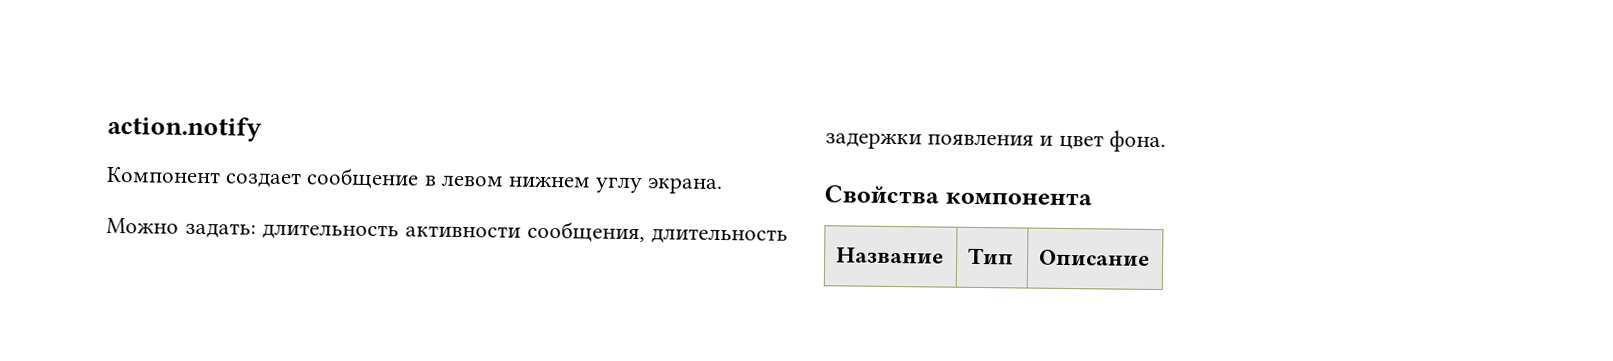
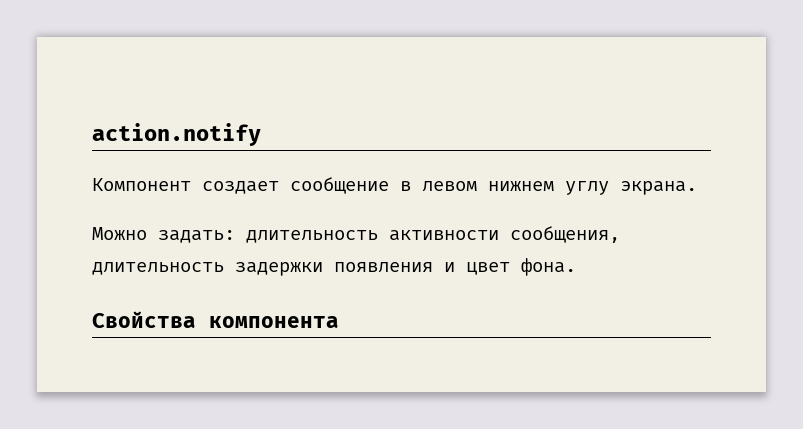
[836,247,945,264] [968,247,1015,265] [1039,249,1151,266] // Название | Тип | Описание -> (339, 322) none

